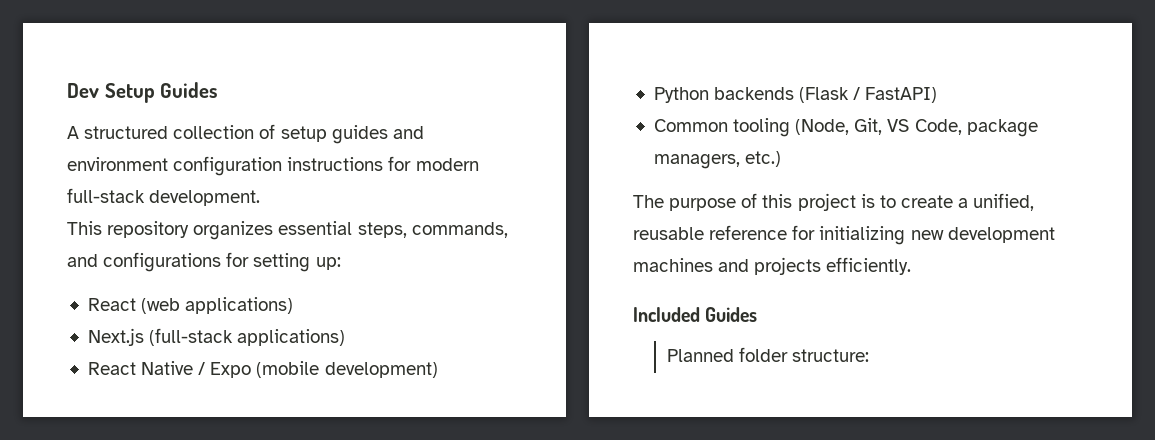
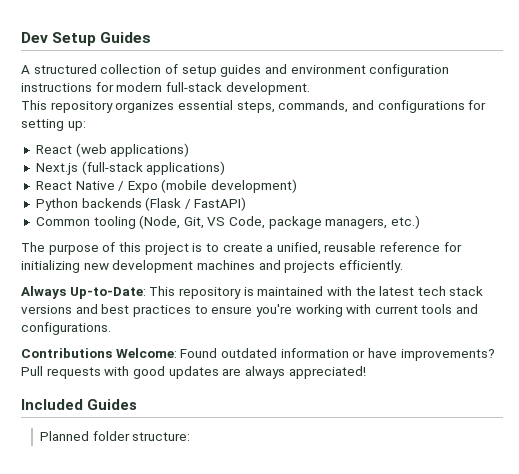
(912, 266) none -> [21,286,484,299] [21,304,479,317] [21,322,111,335] [21,348,495,361] [21,366,366,379] // Always Up-to-Date: This repository is maintained with the latest tech stack versions and best practices to ensure you're working with current tools and configurations. // Contributions Welcome: Found outdated information or have improvements? Pull requests with good updates are always appreciated!

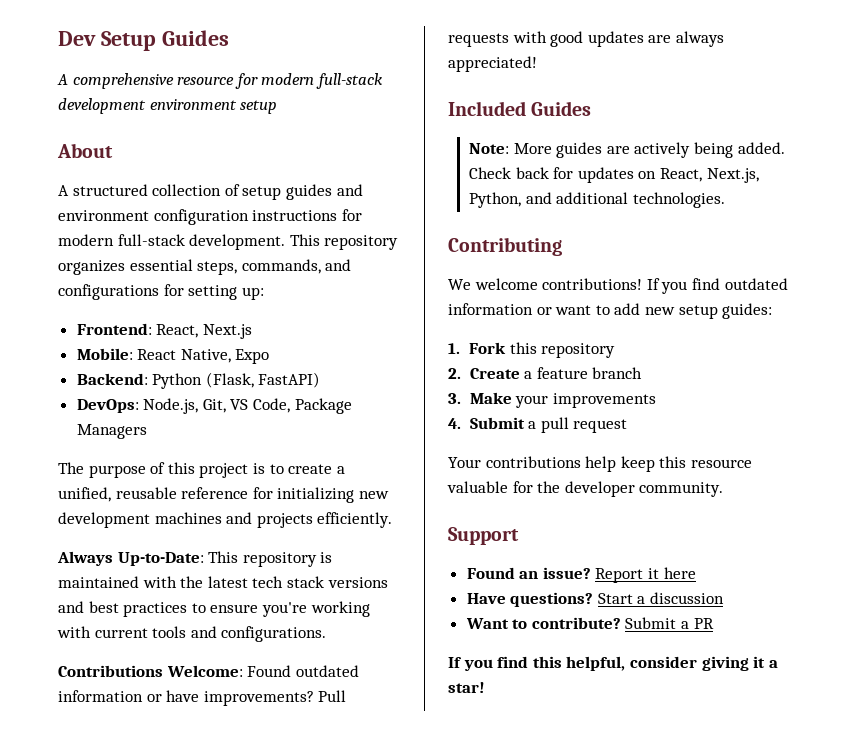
(152, 37) none -> [57,73,383,89] [58,98,278,114] [57,143,113,158] // A comprehensive resource for modern full-stack development environment setup // About
(310, 88) // -> (286, 242) none
[35,143,190,157] [35,161,226,175] [35,179,298,193] [35,197,247,211] [35,215,421,229] React (web applications) // Next.js (full-stack applications) // React Native / Expo (mobile development) // Python backends (Flask / FastAPI) // Common tooling (Node, Git, VS Code, package managers, etc.) -> [76,323,252,339] [76,348,270,364] [76,372,321,389] [76,398,352,414] [76,424,147,439] Frontend: React, Next.js // Mobile: React Native, Expo // Backend: Python (Flask, FastAPI) // DevOps: Node.js, Git, VS Code, Package Managers
[40,431,191,441] Planned folder structure: -> [469,142,785,158] [469,167,759,183] [469,192,725,208] [448,237,562,256] [448,278,788,294] [448,303,773,319] [448,342,616,358] [448,367,643,379] [448,392,656,408] [448,417,628,433] [448,456,752,472] [447,481,724,497] [448,527,519,545] [466,567,696,583] [466,592,725,607] [465,617,714,629] [448,656,778,671] [448,682,485,693] Note: More guides are actively being added. Check back for updates on React, Next.js, Python, and additional technologies. // Contributing // We welcome contributions! If you find outdated information or want to add new setup guides: // 1. Fork this repository // 2. Create a feature branch // 3. Make your improvements // 4. Submit a pull request // Your contributions help keep this resource valuable for the developer community. // Support // Found an issue? Report it here // Have questions? Start a discussion // Want to contribute? Submit a PR // If you find this helpful, consider giving it a star!

